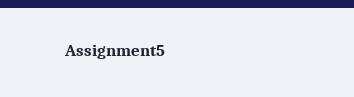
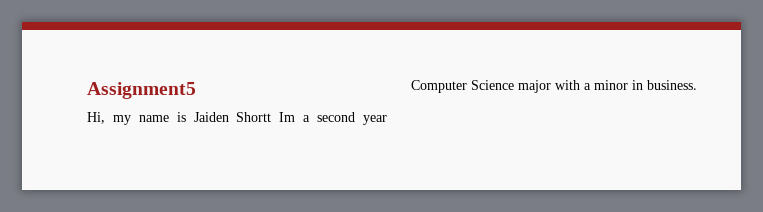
(165, 51) none -> [87,112,387,125] [411,80,697,93] // Hi, my name is Jaiden Shortt Im a second year Computer Science major with a minor in business.

